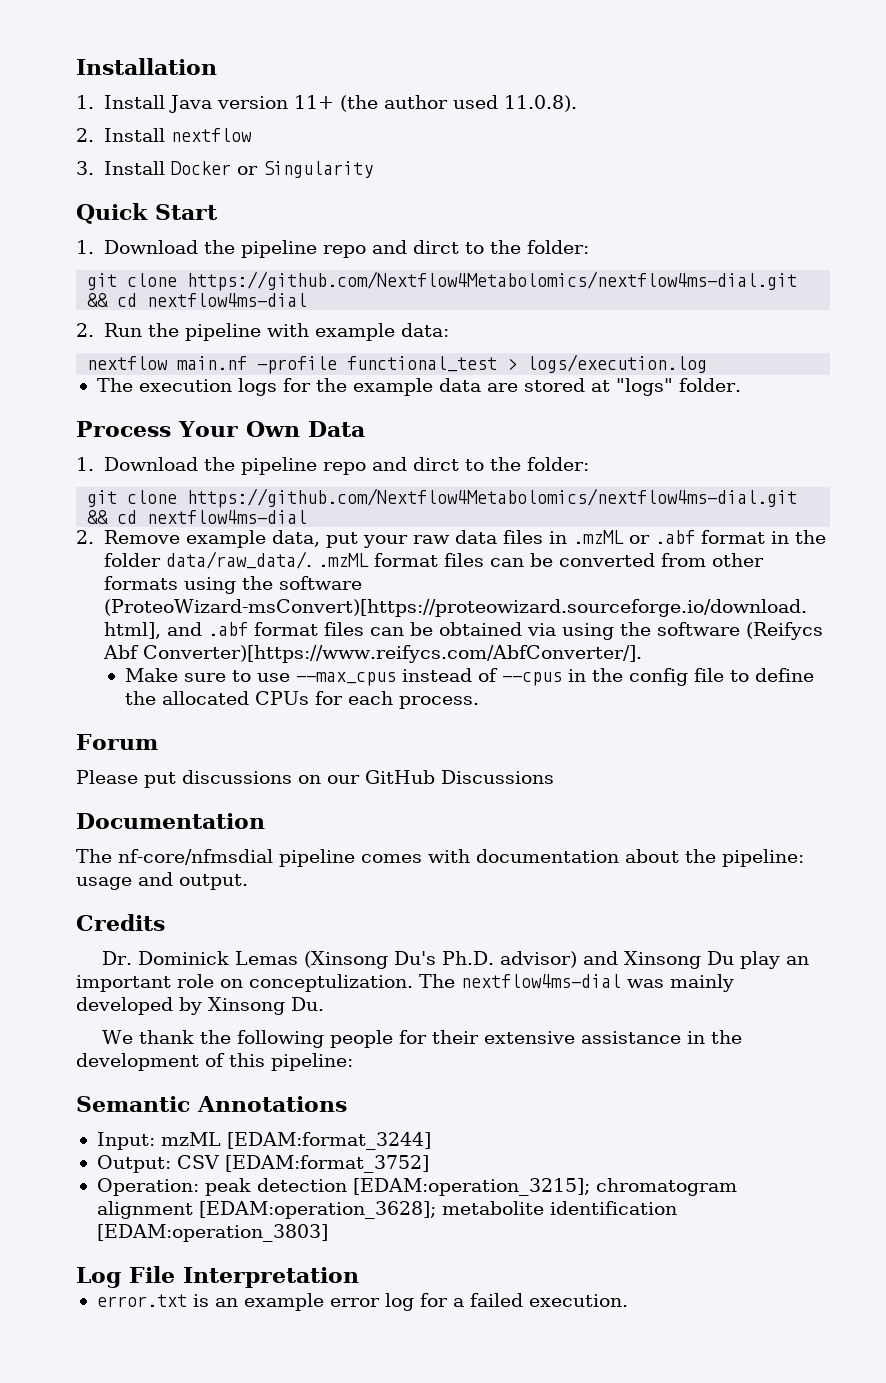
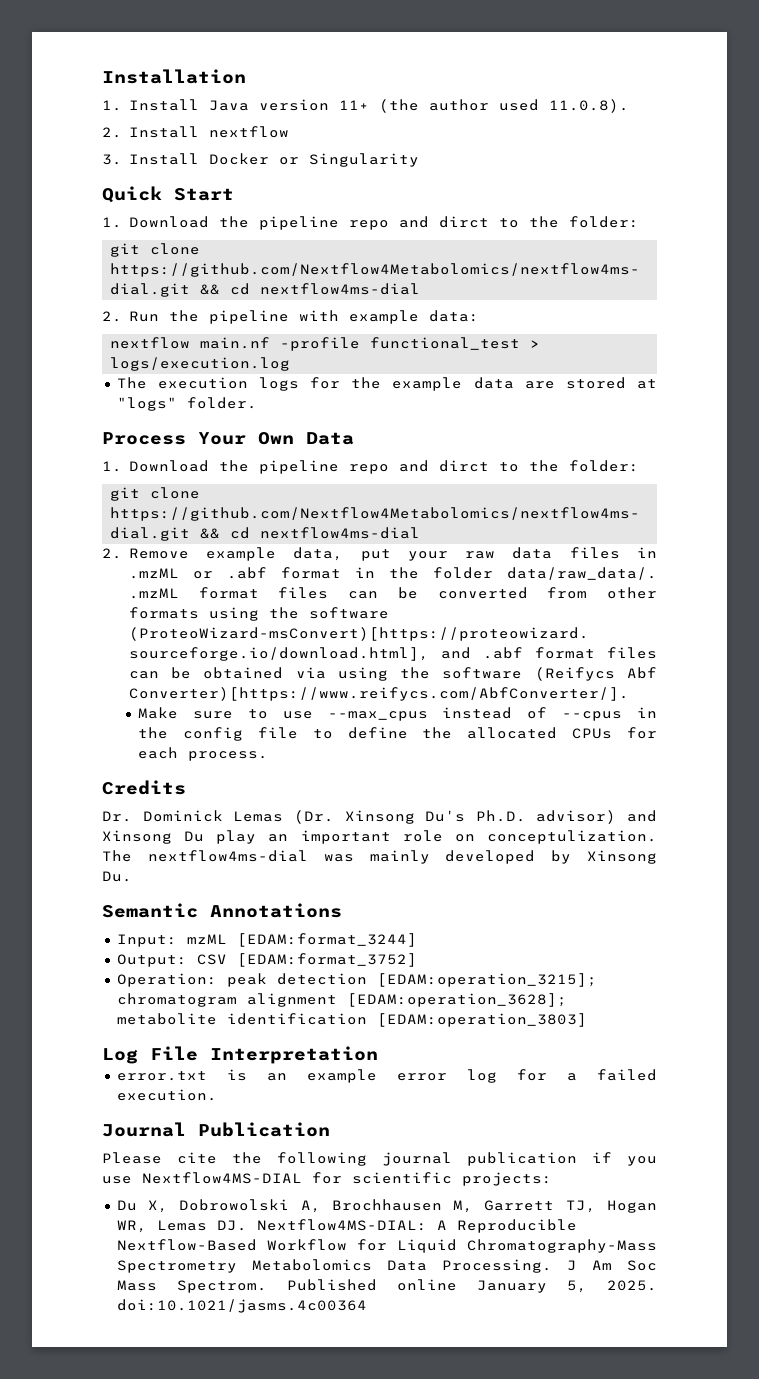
[76,734,158,750] [76,770,554,788] [76,813,265,829] [76,849,804,867] [76,872,248,890] // Forum // Please put discussions on our GitHub Discussions // Documentation // The nf-core/nfmsdial pipeline comes with documentation about the pipeline: usage and output. -> (269, 756) none
[303,951,388,969] (Xinsong -> [293,810,415,824] (Dr. Xinsong
[101,1030,742,1048] [76,1053,353,1071] // We thank the following people for their extensive assistance in the development of this pipeline: -> (132, 876) none
(628, 1300) none -> [102,1122,330,1137] [102,1152,657,1166] [102,1172,552,1186] [116,1199,657,1213] [116,1219,577,1233] [116,1239,657,1253] [116,1259,657,1273] [116,1279,657,1293] [116,1299,367,1313] // Journal Publication // Please cite the following journal publication if you use Nextflow4MS-DIAL for scientific projects: // Du X, Dobrowolski A, Brochhausen M, Garrett TJ, Hogan WR, Lemas DJ. Nextflow4MS-DIAL: A Reproducible Nextflow-Based Workflow for Liquid Chromatography-Mass Spectrometry Metabolomics Data Processing. J Am Soc Mass Spectrom. Published online January 5, 2025. doi:10.1021/jasms.4c00364

